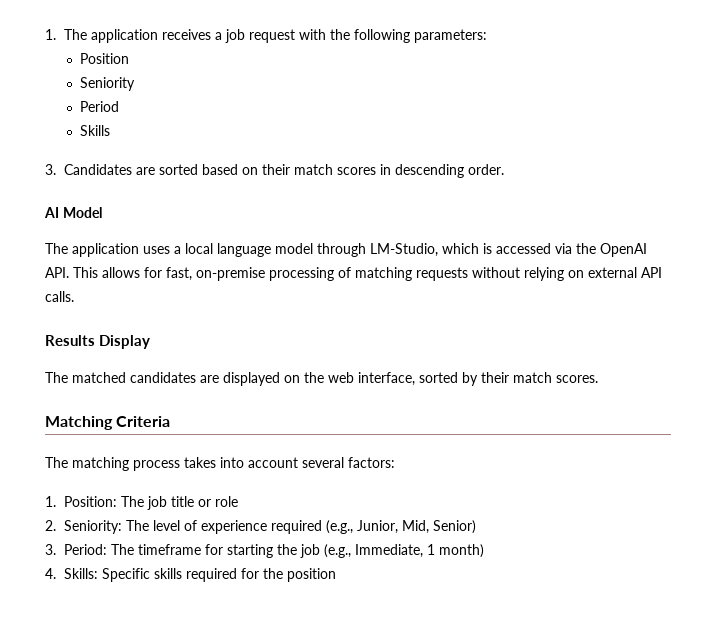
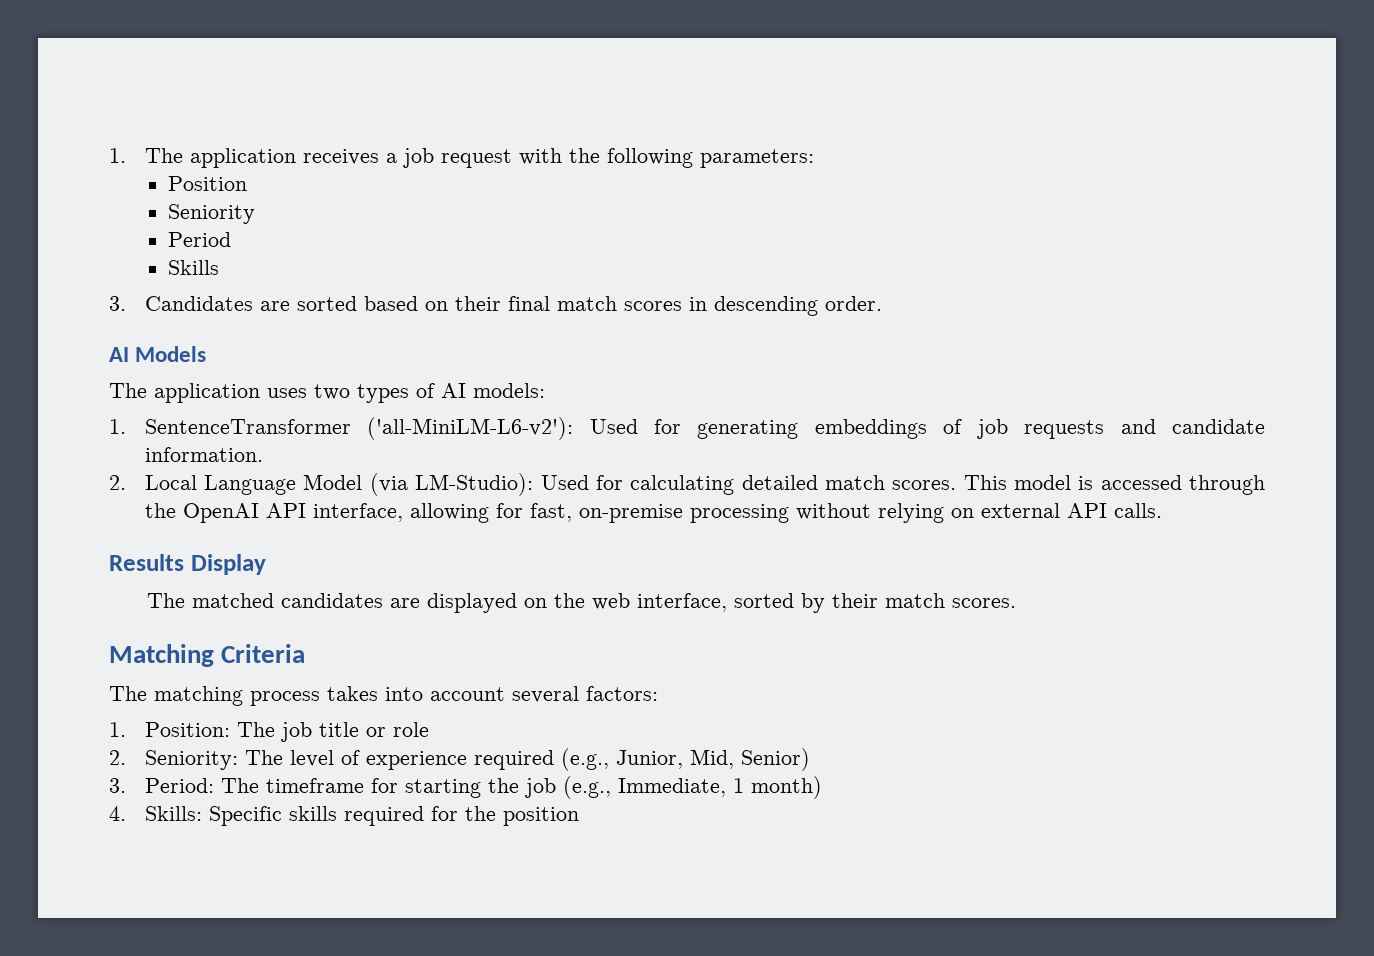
(291, 169) none -> [507,296,550,311] final
[62,207,102,218] Model -> [135,346,207,362] Models
[174,243,479,257] a local language model through LM-Studio, which -> [314,383,545,403] [109,417,1265,440] [144,447,263,462] [109,473,1071,496] two types of AI models: // 1. SentenceTransformer ('all-MiniLM-L6-v2'): Used for generating embeddings of job requests and candidate information. // 2. Local Language Model (via LM-Studio): Used for calculating detailed match scores. This model
[555,243,572,254] via -> [1188,475,1265,495] through
[45,267,140,278] API. This allows -> [265,503,489,523] API interface, allowing
[338,267,468,281] of matching requests -> (789, 513) none

